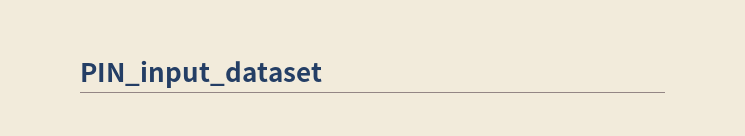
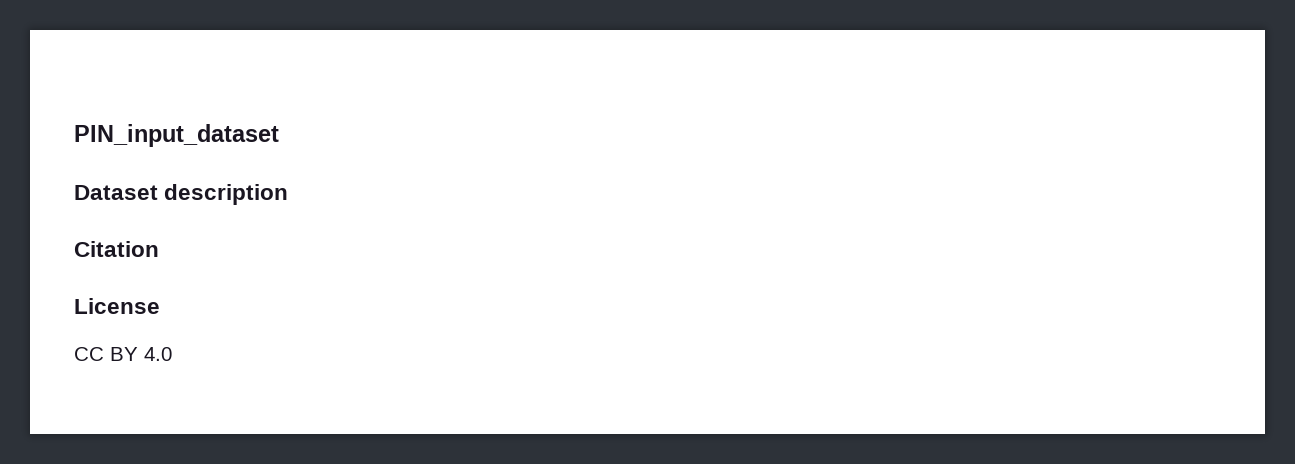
(322, 74) none -> [74,184,289,205] [74,241,159,257] [74,298,160,314] [74,347,172,361] // Dataset description // Citation // License // CC BY 4.0

